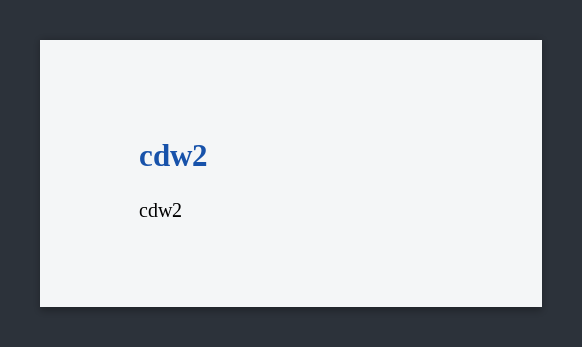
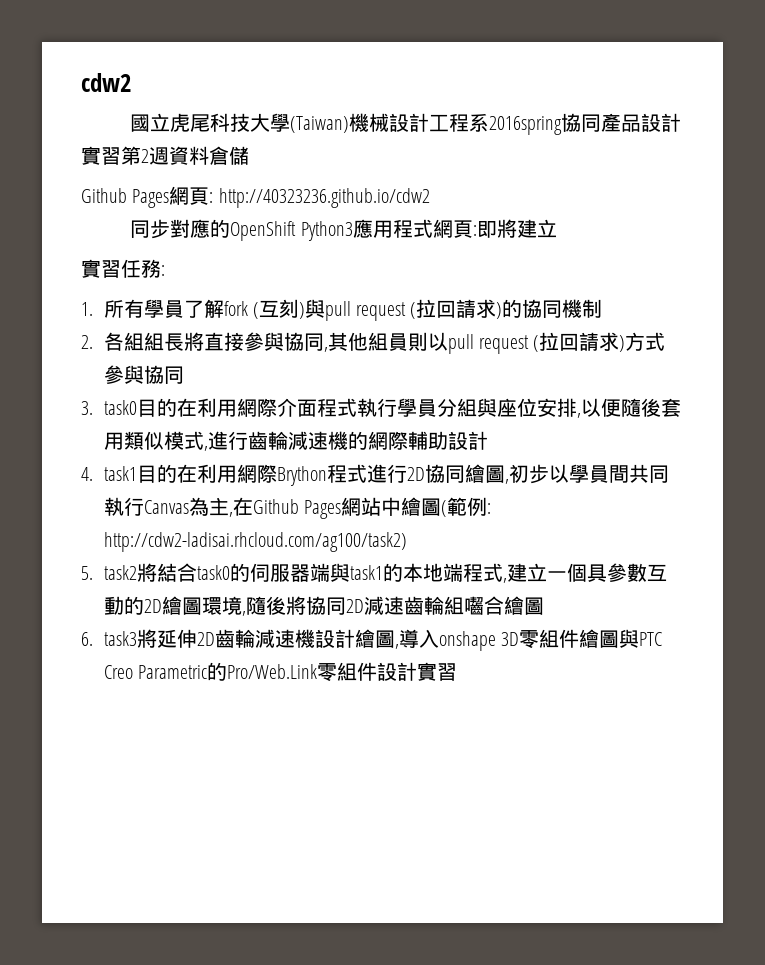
[139,203,182,217] cdw2 -> [130,113,682,135] [81,146,249,165] [81,186,430,208] [130,219,557,241] [81,259,165,278] [81,299,603,321] [81,332,666,354] [103,365,184,384] [81,398,681,418] [103,431,488,451] [81,464,669,486] [103,497,491,519] [103,532,407,552] [81,563,667,583] [103,596,544,616] [81,629,662,651] [103,662,457,682] 國立虎尾科技大學(Taiwan)機械設計工程系2016spring協同產品設計實習第2週資料倉儲 // Github Pages網頁: http://40323236.github.io/cdw2 // 同步對應的OpenShift Python3應用程式網頁:即將建立 // 實習任務: // 1.所有學員了解fork (互刻)與pull request (拉回請求)的協同機制 // 2.各組組長將直接參與協同,其他組員則以pull request (拉回請求)方式參與協同 // 3. task0目的在利用網際介面程式執行學員分組與座位安排,以便隨後套用類似模式,進行齒輪減速機的網際輔助設計 // 4. task1目的在利用網際Brython程式進行2D協同繪圖,初步以學員間共同執行Canvas為主,在Github Pages網站中繪圖(範例: http://cdw2-ladisai.rhcloud.com/ag100/task2) // 5. task2將結合task0的伺服器端與task1的本地端程式,建立一個具參數互動的2D繪圖環境,隨後將協同2D減速齒輪組囓合繪圖 // 6. task3將延伸2D齒輪減速機設計繪圖,導入onshape 3D零組件繪圖與PTC Creo Parametric的Pro/Web.Link零組件設計實習

